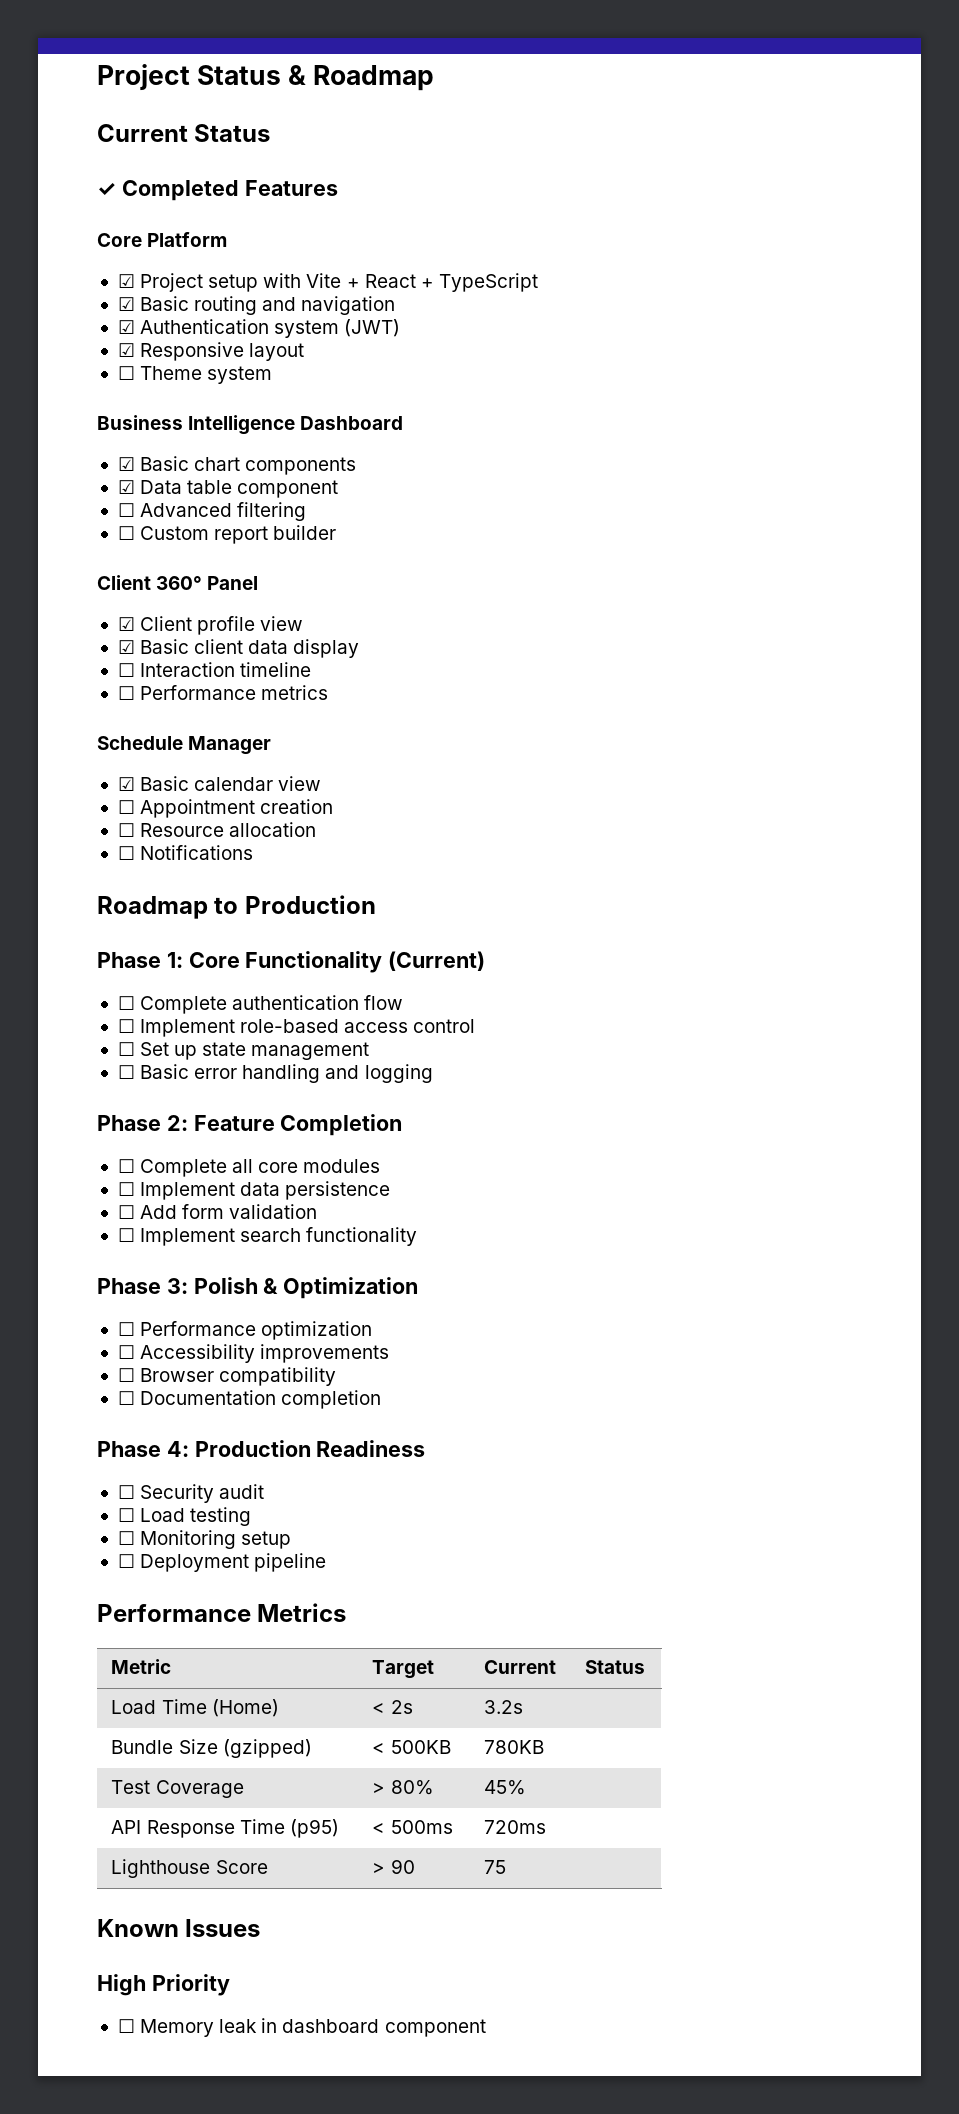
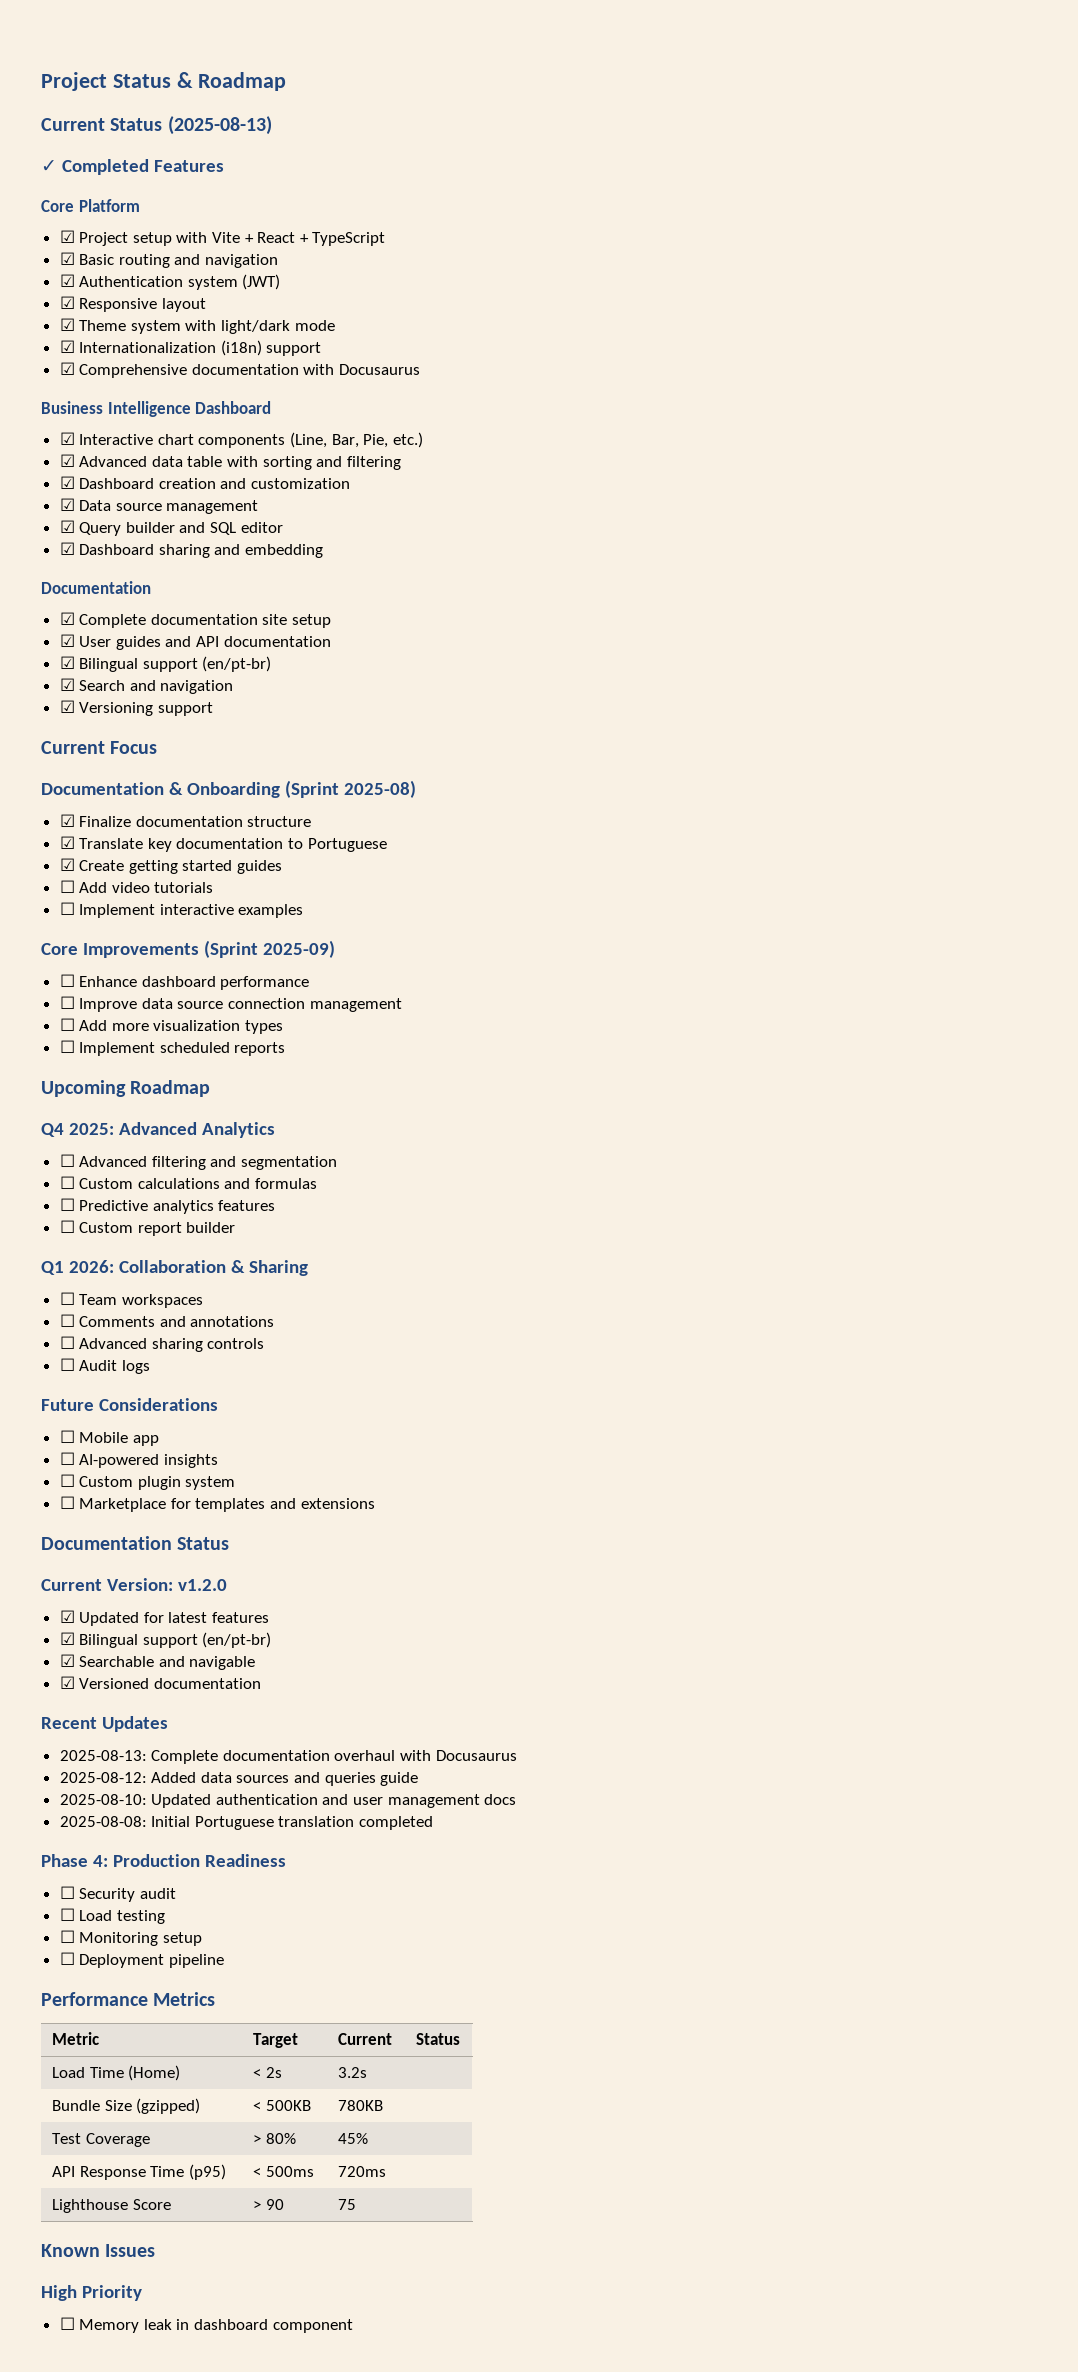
(271, 133) none -> [167,116,272,135] (2025-08-13)
[117,366,135,380] ☐ -> [59,318,75,331] ☑
(273, 375) none -> [185,320,335,334] [59,340,322,356] [59,362,421,378] with light/dark mode // ☑ Internationalization (i18n) support // ☑ Comprehensive documentation with Docusaurus
[140,456,190,471] Basic -> [79,434,154,445] Interactive
[117,480,339,498] [117,502,307,521] [117,525,337,544] [97,575,259,590] [117,616,304,635] [117,639,360,658] [117,662,312,677] [117,685,329,700] [97,736,272,755] [117,776,322,791] [117,799,334,818] [117,822,317,837] [117,845,254,860] [97,895,376,919] [97,951,486,973] [117,995,404,1014] [117,1019,476,1037] [117,1042,370,1060] [117,1064,433,1083] [97,1114,403,1136] [117,1159,381,1177] [117,1181,391,1200] [117,1204,318,1219] [117,1227,418,1246] [97,1277,419,1299] [117,1321,373,1340] [117,1344,390,1363] [117,1367,337,1386] [117,1390,382,1409] // ☑ Data table component // ☐ Advanced filtering // ☐ Custom report builder // Client 360° Panel // ☑ Client profile view // ☑ Basic client data display // ☐ Interaction timeline // ☐ Performance metrics // Schedule Manager // ☑ Basic calendar view // ☐ Appointment creation // ☐ Resource allocation // ☐ Notifications // Roadmap to Production // Phase 1: Core Functionality (Current) // ☐ Complete authentication flow // ☐ Implement role-based access control // ☐ Set up state management // ☐ Basic error handling and logging // Phase 2: Feature Completion // ☐ Complete all core modules // ☐ Implement data persistence // ☐ Add form validation // ☐ Implement search functionality // Phase 3: Polish & Optimization // ☐ Performance optimization // ☐ Accessibility improvements // ☐ Browser compatibility // ☐ Documentation completion -> [290,432,423,448] [59,454,401,470] [59,476,351,489] [59,498,259,514] [59,520,283,536] [59,542,324,558] [41,581,151,594] [59,612,332,628] [59,634,331,650] [59,656,272,672] [59,678,234,694] [59,700,213,716] [41,741,158,754] [41,780,416,798] [59,814,312,827] [59,836,387,852] [59,858,283,874] [59,880,214,893] [59,902,304,918] [41,940,335,958] [59,974,310,990] [59,996,402,1012] [59,1018,284,1034] [59,1040,286,1056] [41,1080,211,1097] [41,1122,275,1138] [59,1154,338,1170] [59,1176,318,1189] [59,1198,276,1214] [59,1220,236,1236] [41,1260,308,1276] [59,1292,203,1308] [59,1314,275,1327] [59,1336,265,1352] [59,1358,150,1374] [41,1398,218,1411] [59,1430,159,1446] [59,1452,218,1468] [59,1474,236,1490] [59,1496,375,1512] [41,1536,230,1550] [41,1578,227,1591] [59,1610,270,1626] [59,1632,272,1648] [59,1654,256,1670] [59,1676,261,1689] [41,1716,168,1732] [59,1750,517,1764] [59,1772,419,1786] [59,1794,517,1808] [59,1816,434,1830] (Line, Bar, Pie, etc.) // ☑ Advanced data table with sorting and filtering // ☑ Dashboard creation and customization // ☑ Data source management // ☑ Query builder and SQL editor // ☑ Dashboard sharing and embedding // Documentation // ☑ Complete documentation site setup // ☑ User guides and API documentation // ☑ Bilingual support (en/pt-br) // ☑ Search and navigation // ☑ Versioning support // Current Focus // Documentation & Onboarding (Sprint 2025-08) // ☑ Finalize documentation structure // ☑ Translate key documentation to Portuguese // ☑ Create getting started guides // ☐ Add video tutorials // ☐ Implement interactive examples // Core Improvements (Sprint 2025-09) // ☐ Enhance dashboard performance // ☐ Improve data source connection management // ☐ Add more visualization types // ☐ Implement scheduled reports // Upcoming Roadmap // Q4 2025: Advanced Analytics // ☐ Advanced filtering and segmentation // ☐ Custom calculations and formulas // ☐ Predictive analytics features // ☐ Custom report builder // Q1 2026: Collaboration & Sharing // ☐ Team workspaces // ☐ Comments and annotations // ☐ Advanced sharing controls // ☐ Audit logs // Future Considerations // ☐ Mobile app // ☐ AI-powered insights // ☐ Custom plugin system // ☐ Marketplace for templates and extensions // Documentation Status // Current Version: v1.2.0 // ☑ Updated for latest features // ☑ Bilingual support (en/pt-br) // ☑ Searchable and navigable // ☑ Versioned documentation // Recent Updates // 2025-08-13: Complete documentation overhaul with Docusaurus // 2025-08-12: Added data sources and queries guide // 2025-08-10: Updated authentication and user management docs // 2025-08-08: Initial Portuguese translation completed

